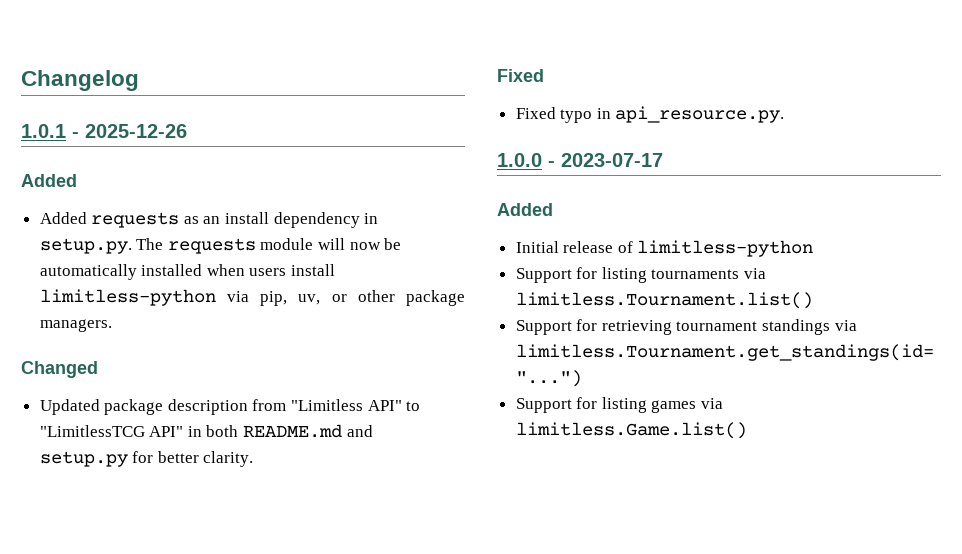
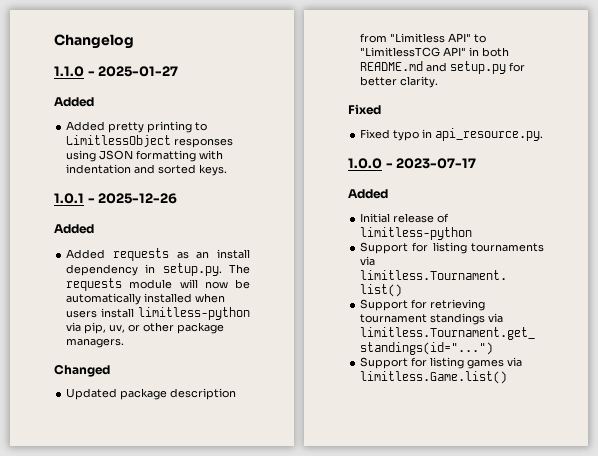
(139, 80) none -> [54,66,179,77] [54,97,94,107] [66,121,208,133] [66,135,234,148] [66,150,224,162] [66,164,228,176] // 1.1.0 - 2025-01-27 // Added // Added pretty printing to LimitlessObject responses using JSON formatting with indentation and sorted keys.

